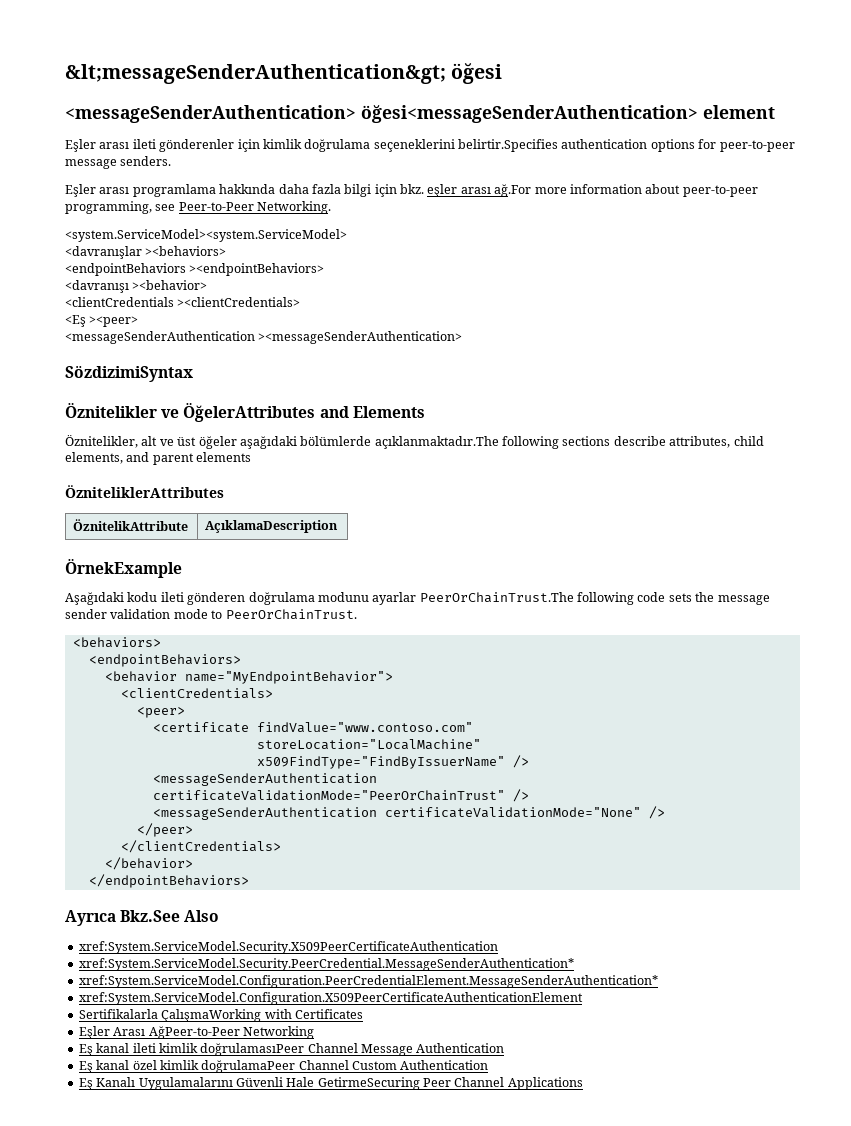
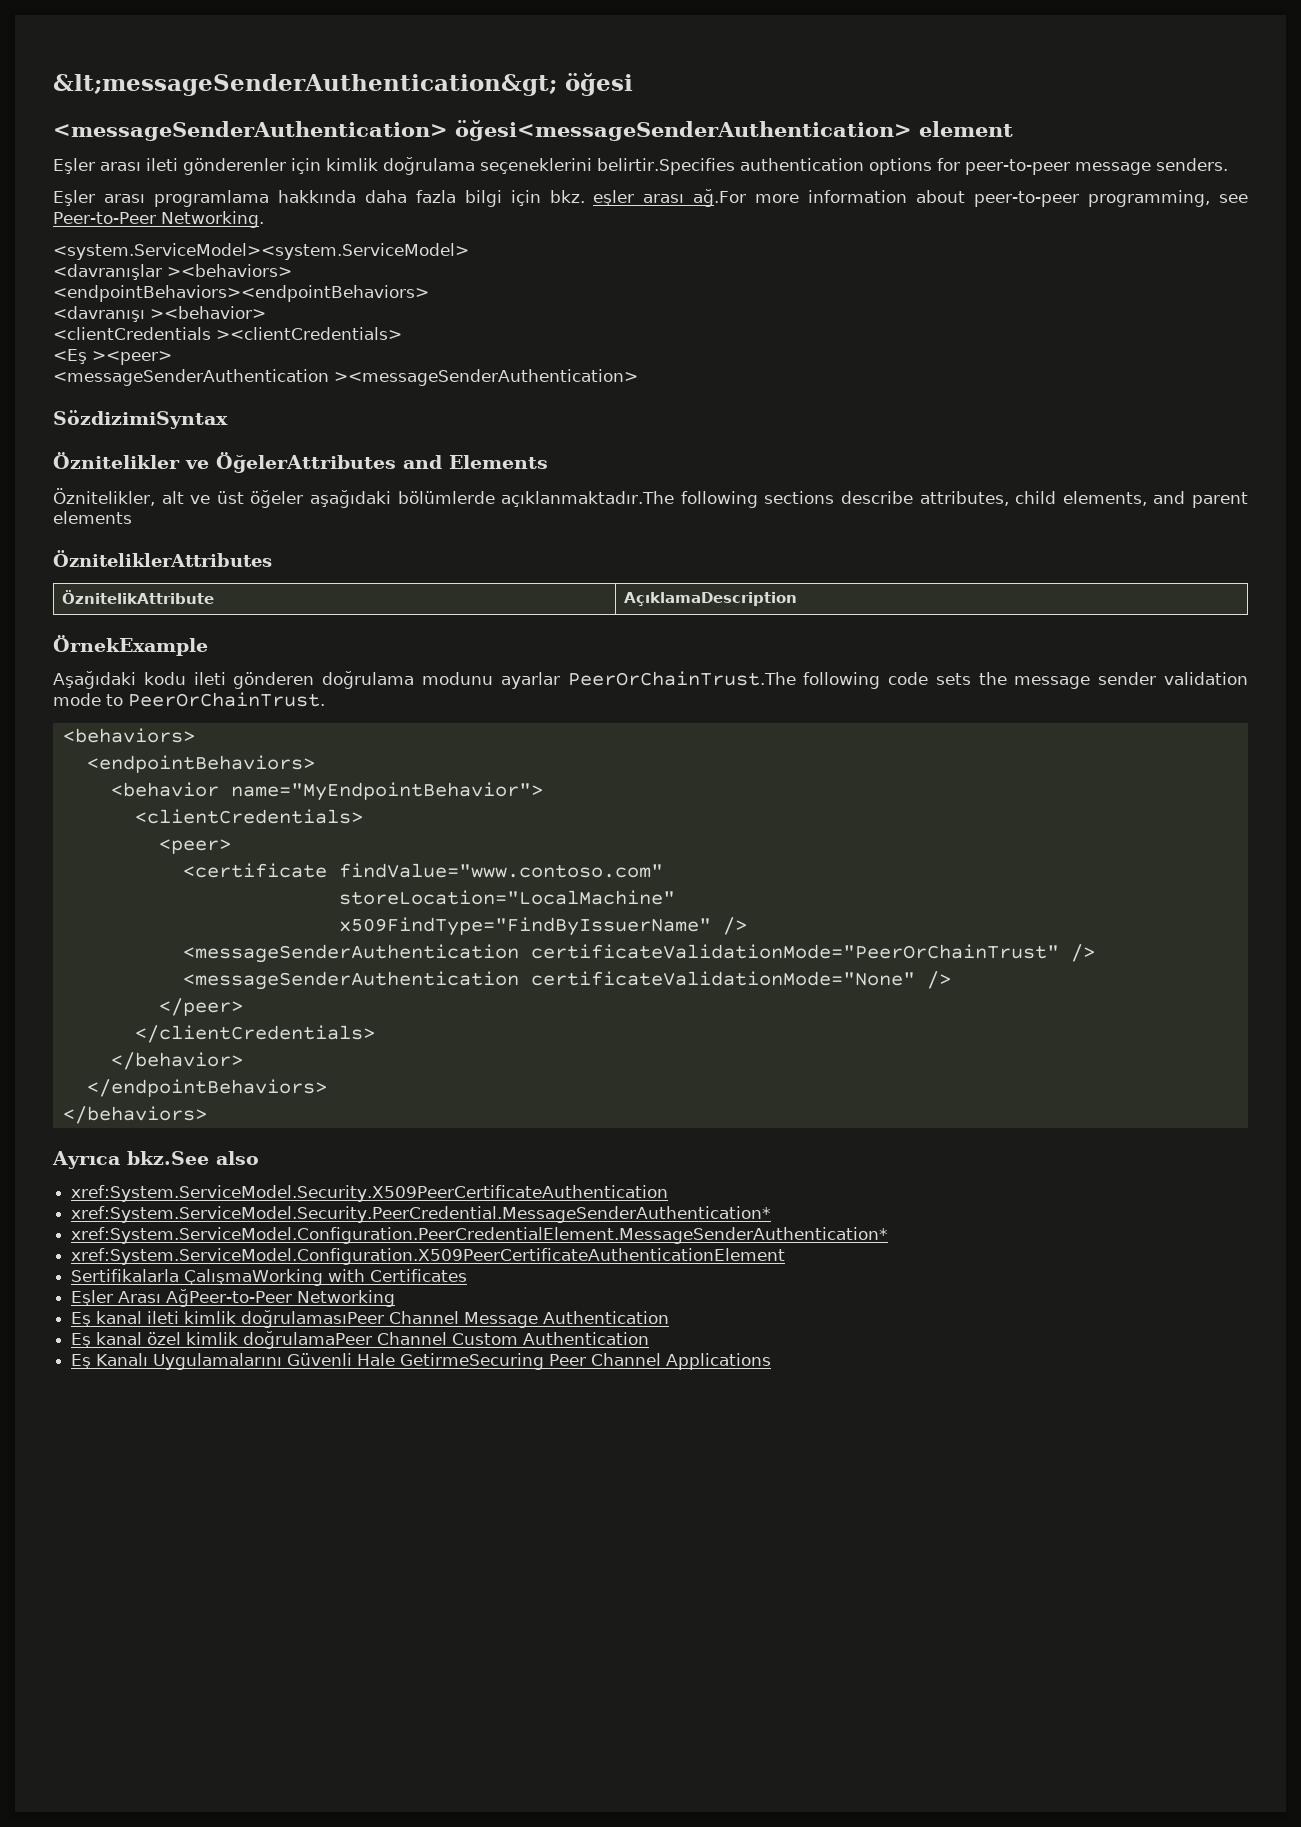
[65,263,325,276] <endpointBehaviors ><endpointBehaviors> -> [53,285,429,302] <endpointBehaviors><endpointBehaviors>
(377, 779) // -> (519, 953) none
(249, 881) none -> [62,1106,207,1124] // </behaviors>
[120,910,220,922] Bkz.See Also -> [126,1151,259,1165] bkz.See also

